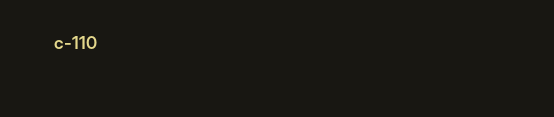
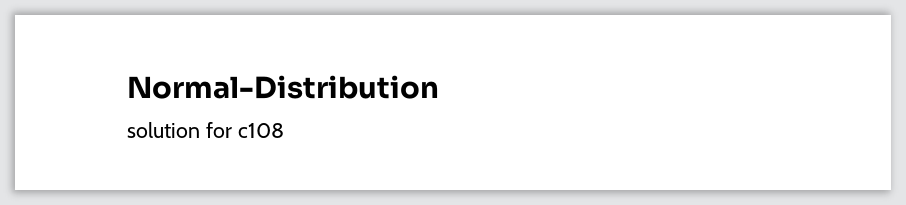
[54,36,97,49] c-110 -> [127,75,439,99] [127,122,284,138] Normal-Distribution // solution for c108

